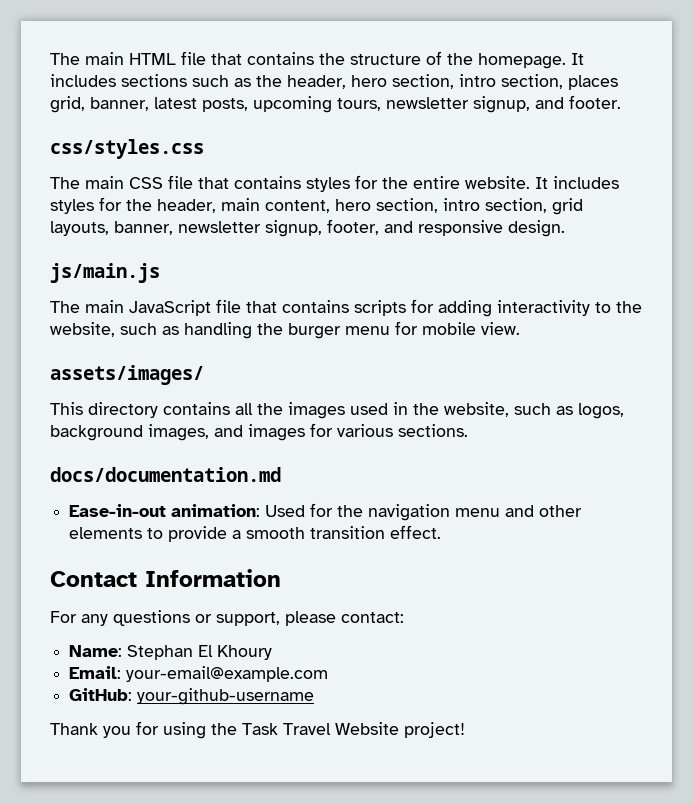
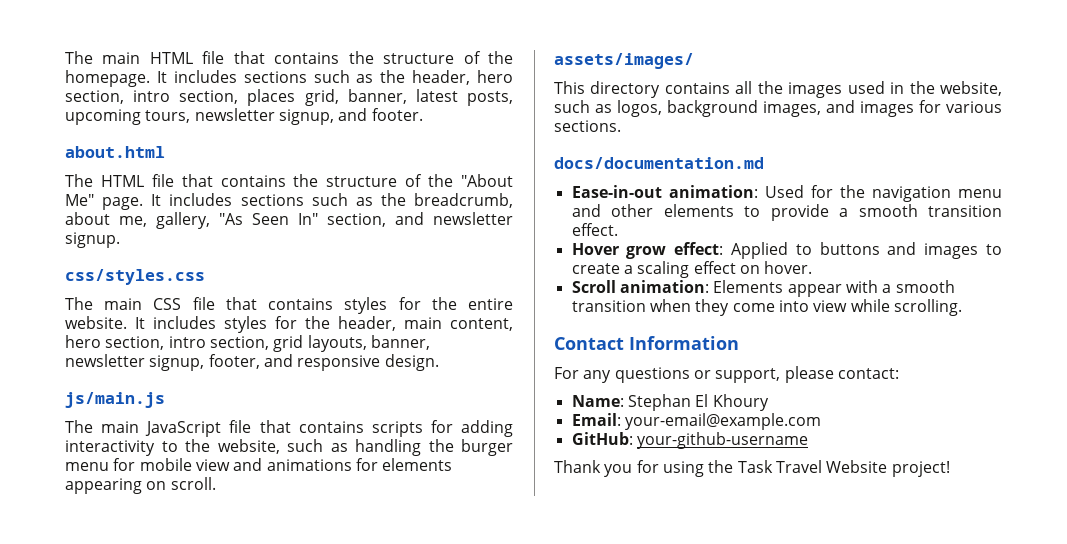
(621, 102) none -> [65,146,165,158] [65,174,514,187] [65,193,513,210] [65,212,513,229] [65,232,120,248] // about.html // The HTML file that contains the structure of the "About Me" page. It includes sections such as the breadcrumb, about me, gallery, "As Seen In" section, and newsletter signup.
[481,322,520,335] view. -> [195,458,453,471] [65,477,216,494] view and animations for elements appearing on scroll.
(442, 532) none -> [571,242,1002,259] [571,261,813,278] [571,280,955,297] [571,299,962,316] // Hover grow effect: Applied to buttons and images to create a scaling effect on hover. // Scroll animation: Elements appear with a smooth transition when they come into view while scrolling.

